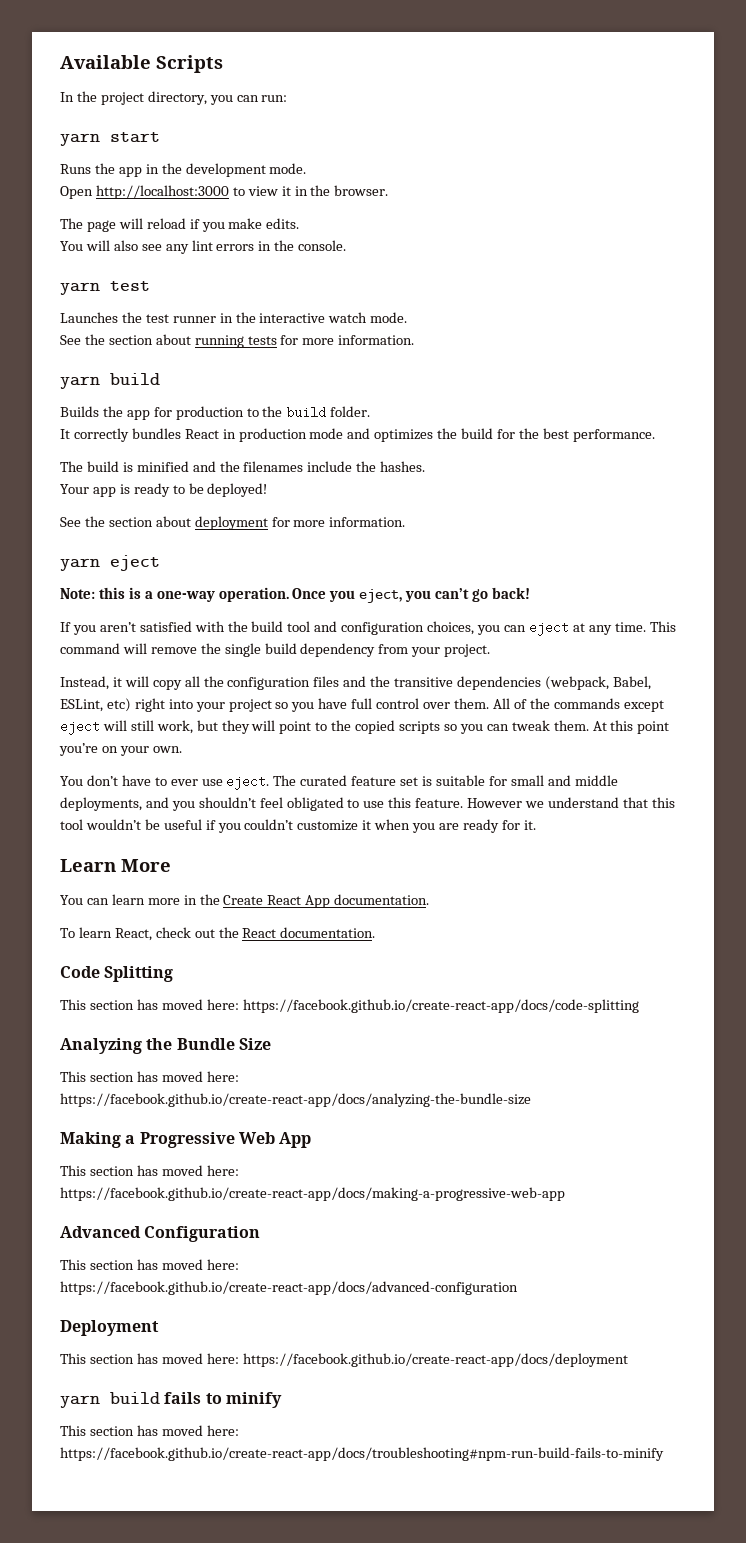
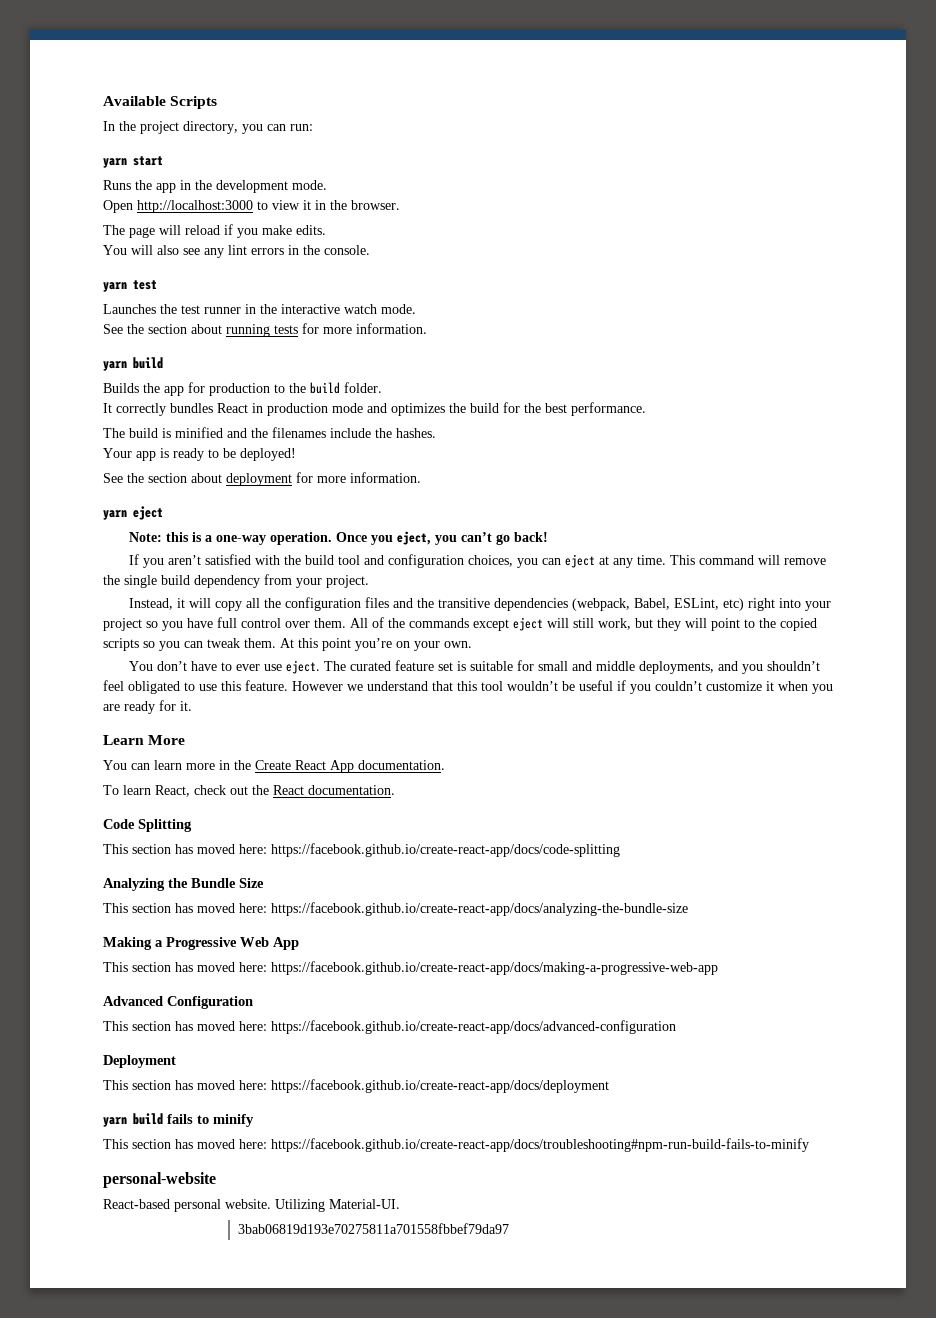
(664, 1454) none -> [103,1172,216,1188] [103,1199,400,1212] [238,1223,510,1234] // personal-website // React-based personal website. Utilizing Material-UI. // 3bab06819d193e70275811a701558fbbef79da97

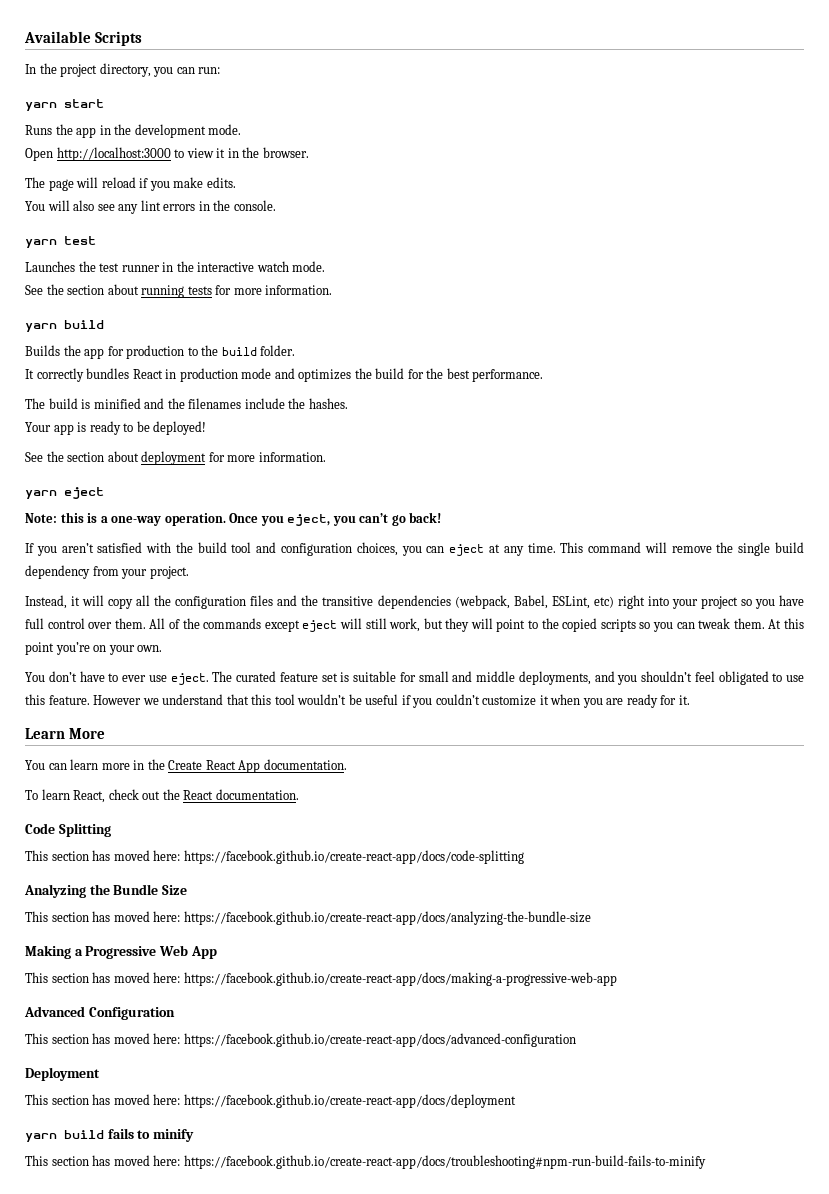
[103,1172,216,1188] [103,1199,400,1212] [238,1223,510,1234] // personal-website // React-based personal website. Utilizing Material-UI. // 3bab06819d193e70275811a701558fbbef79da97 -> (706, 1162) none

